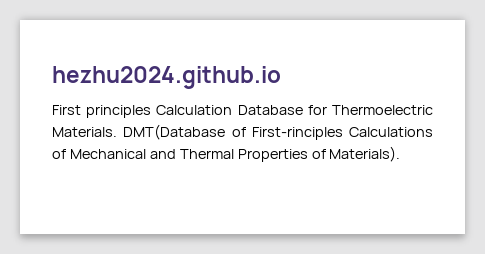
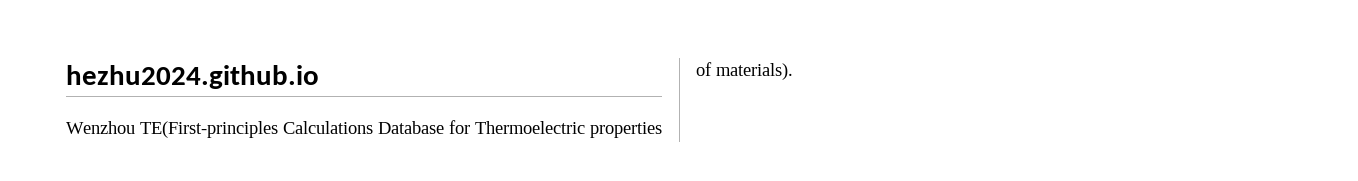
[52,105,433,118] [52,124,433,140] [52,146,401,162] First principles Calculation Database for Thermoelectric Materials. DMT(Database of First-rinciples Calculations of Mechanical and Thermal Properties of Materials). -> [66,120,662,138] [696,62,793,80] Wenzhou TE(First-principles Calculations Database for Thermoelectric properties of materials).

